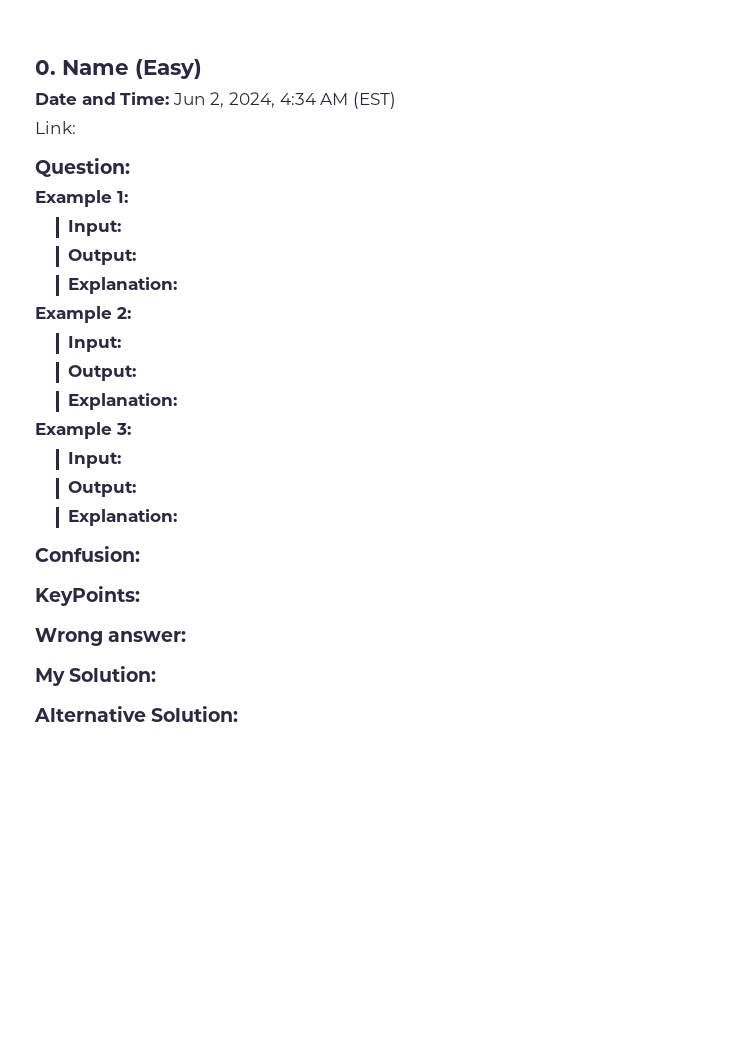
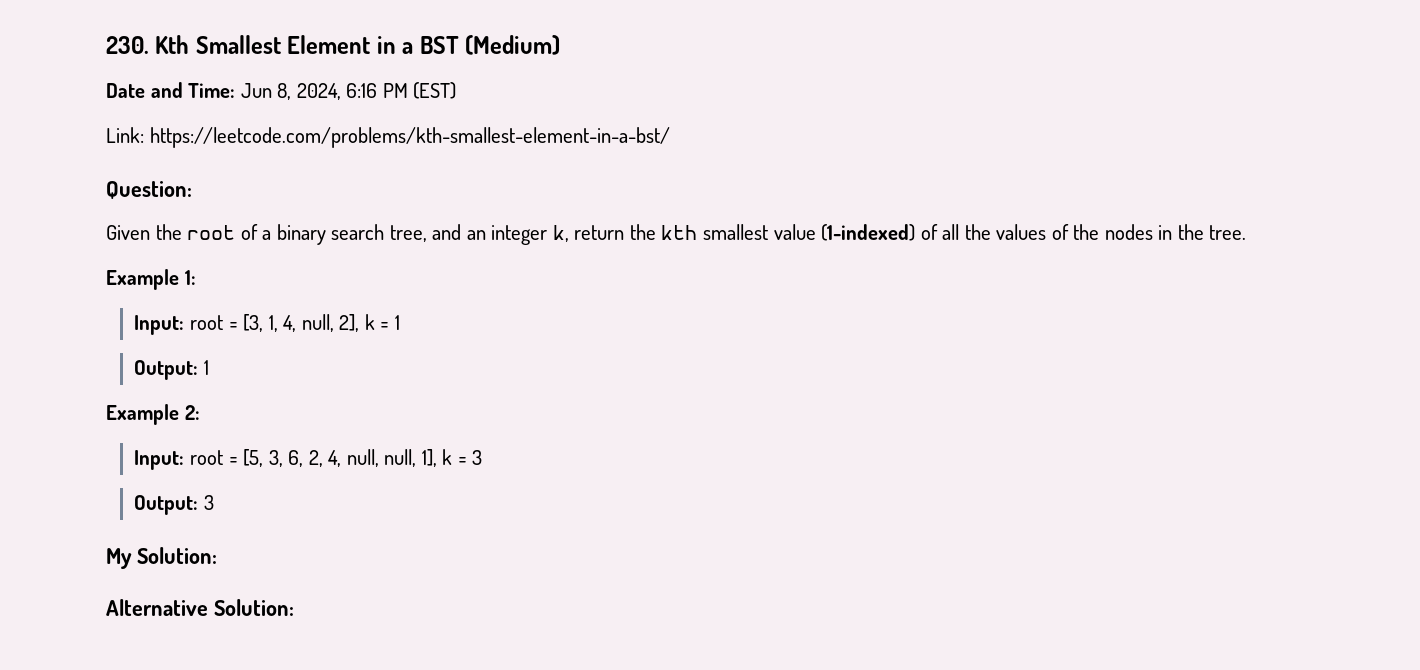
[35,59,202,79] 0. Name (Easy) -> [106,35,561,55] 230. Kth Smallest Element in a BST (Medium)
[210,92,349,108] 2, 2024, 4:34 AM -> [277,83,408,100] 8, 2024, 6:16 PM
(76, 127) none -> [149,127,671,148] https://leetcode.com/problems/kth-smallest-element-in-a-bst/
[35,190,128,207] [68,220,122,236] [68,249,137,265] [68,277,178,294] Example 1: // Input: // Output: // Explanation: -> [106,224,1247,245] [106,269,196,290] [134,314,400,335] [134,360,209,380] Given the root of a binary search tree, and an integer k, return the kth smallest value (1-indexed) of all the values of the nodes in the tree. // Example 1: // Input: root = [3, 1, 4, null, 2], k = 1 // Output: 1
[68,365,137,381] [68,393,178,410] [35,422,131,439] [68,452,122,468] [68,481,137,497] [68,509,178,526] [35,546,140,562] [35,586,140,606] [35,628,187,646] // Output: // Explanation: // Example 3: // Input: // Output: // Explanation: // Confusion: // KeyPoints: // Wrong answer: -> [189,449,483,467] [134,495,214,515] root = [5, 3, 6, 2, 4, null, null, 1], k = 3 // Output: 3

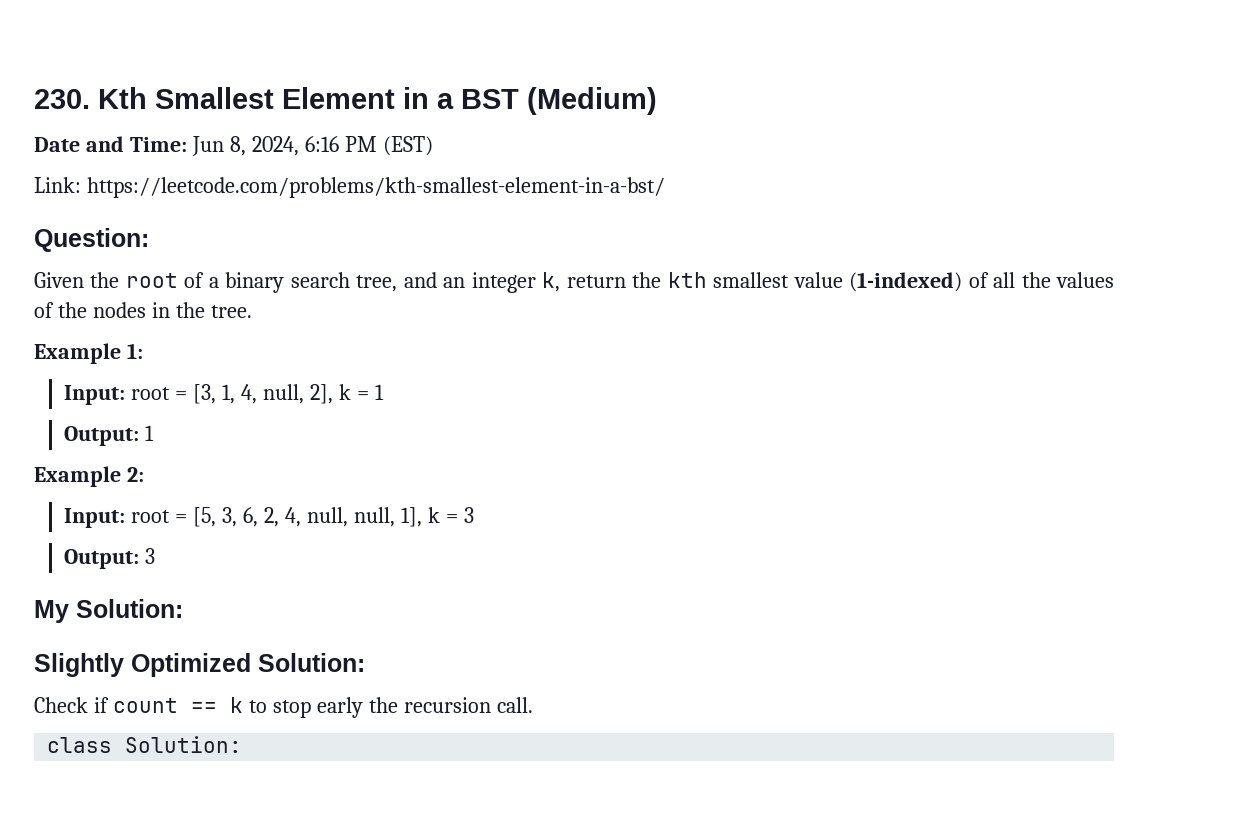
[106,599,294,616] Alternative Solution: -> [34,653,365,677] [34,697,533,718] [47,736,243,753] Slightly Optimized Solution: // Check if count == k to stop early the recursion call. // class Solution:

